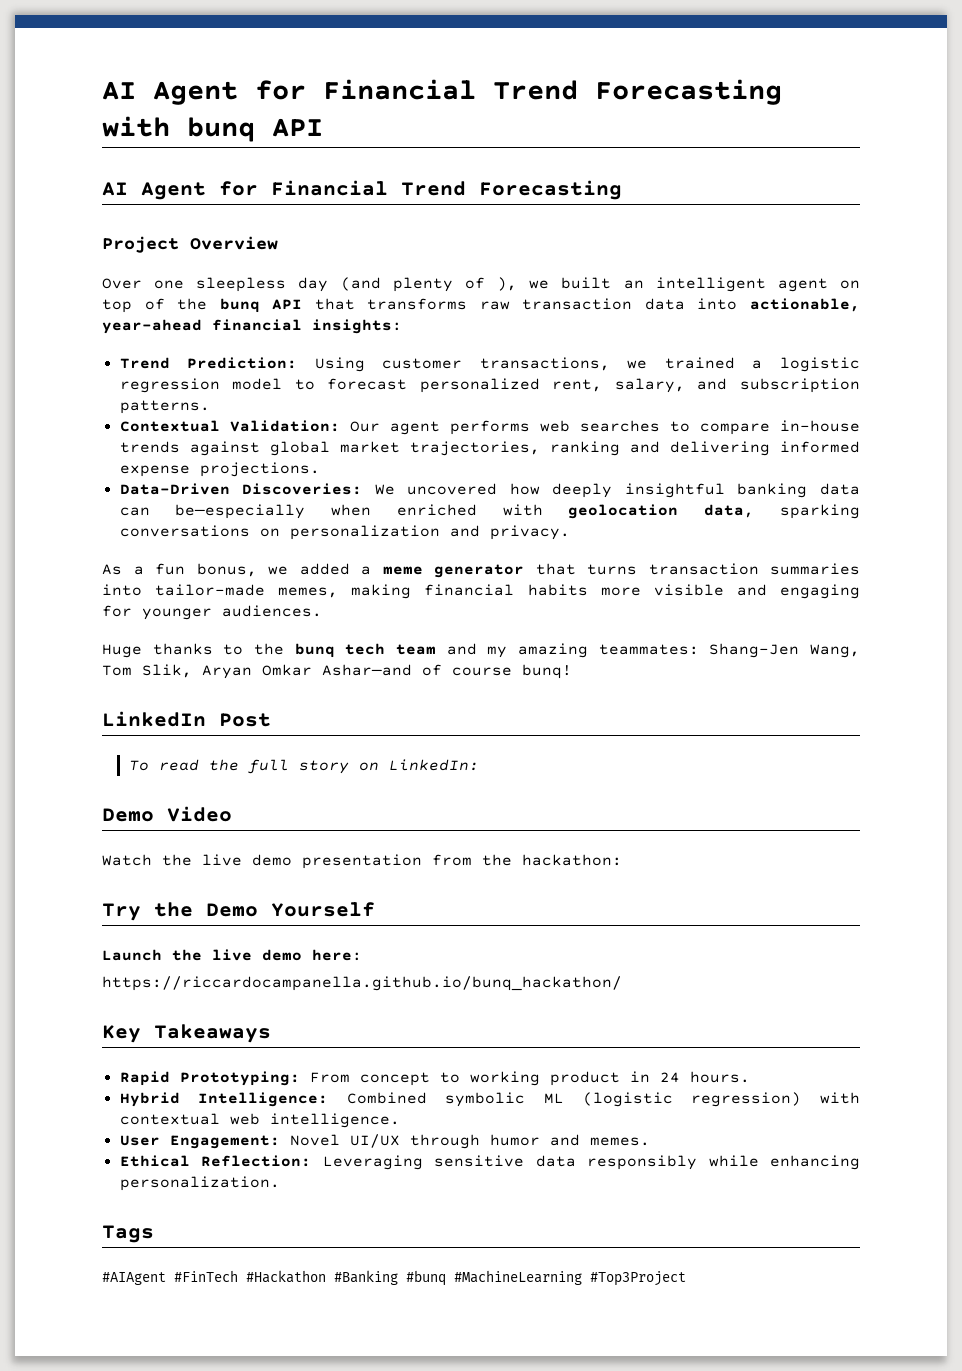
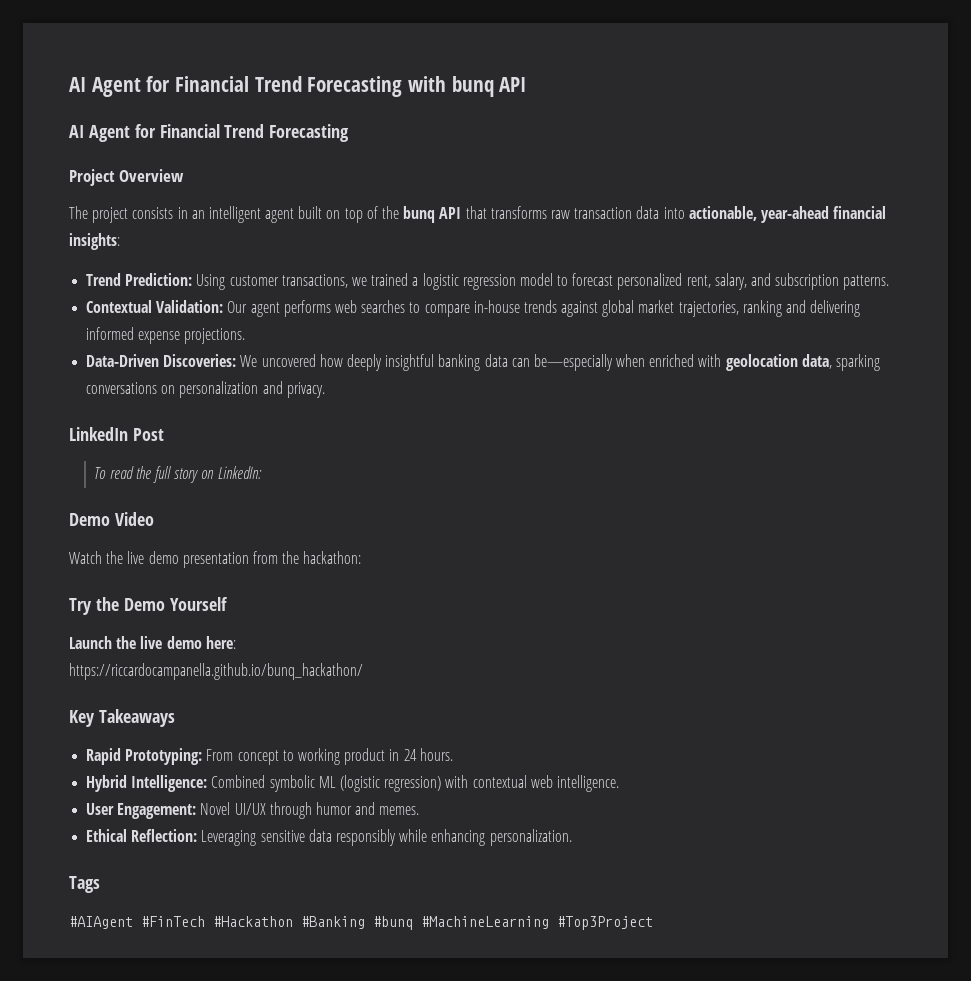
[102,277,612,292] Over one sleepless day (and plenty of ), we built -> [69,206,188,223] The project consists in
(828, 285) none -> [298,206,323,219] built
[102,563,860,578] [102,584,860,599] [102,605,322,620] [102,643,860,658] [102,664,572,679] // As a fun bonus, we added a meme generator that turns transaction summaries into tailor-made memes, making financial habits more visible and engaging for younger audiences. // Huge thanks to the bunq tech team and my amazing teammates: Shang-Jen Wang, Tom Slik, Aryan Omkar Ashar—and of course bunq! -> (325, 390) none

